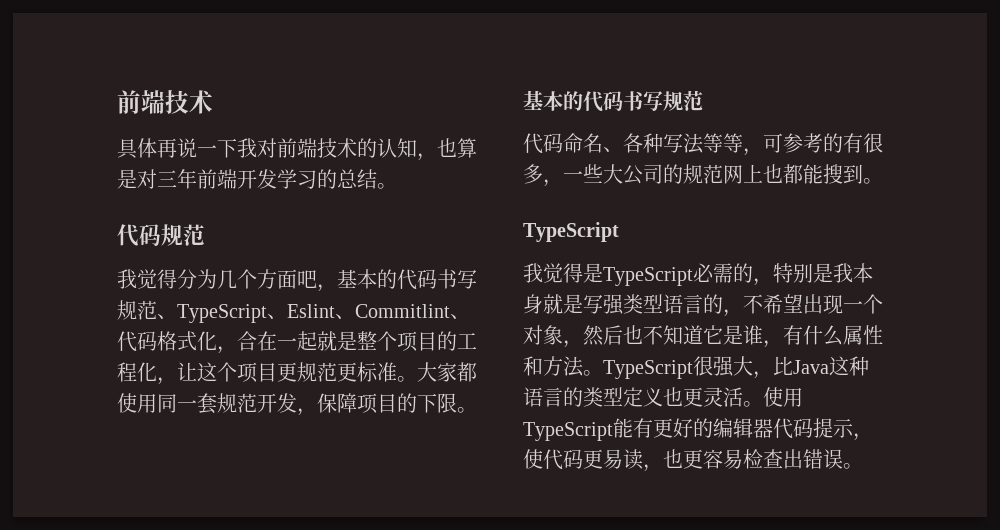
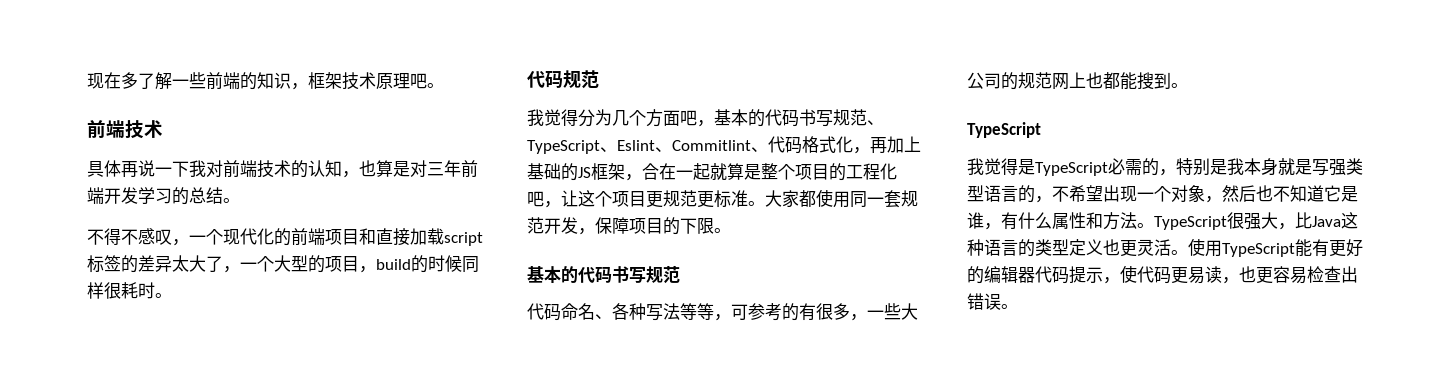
(117, 102) none -> [87,72,444,90] 现在多了解一些前端的知识，框架技术原理吧。 //
(397, 186) none -> [87,228,483,246] [87,255,479,273] [87,282,172,299] // 不得不感叹，一个现代化的前端项目和直接加载script标签的差异太大了，一个大型的项目，build的时候同样很耗时。
(237, 350) none -> [870,136,921,154] [527,163,642,181] 再加上基础的JS框架，
(337, 341) none -> [727,163,744,180] 算
(157, 372) none -> [527,191,544,207] 吧

